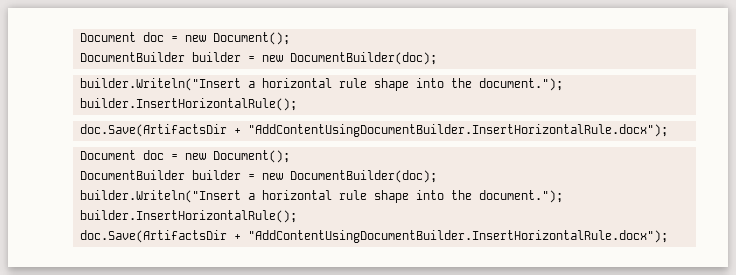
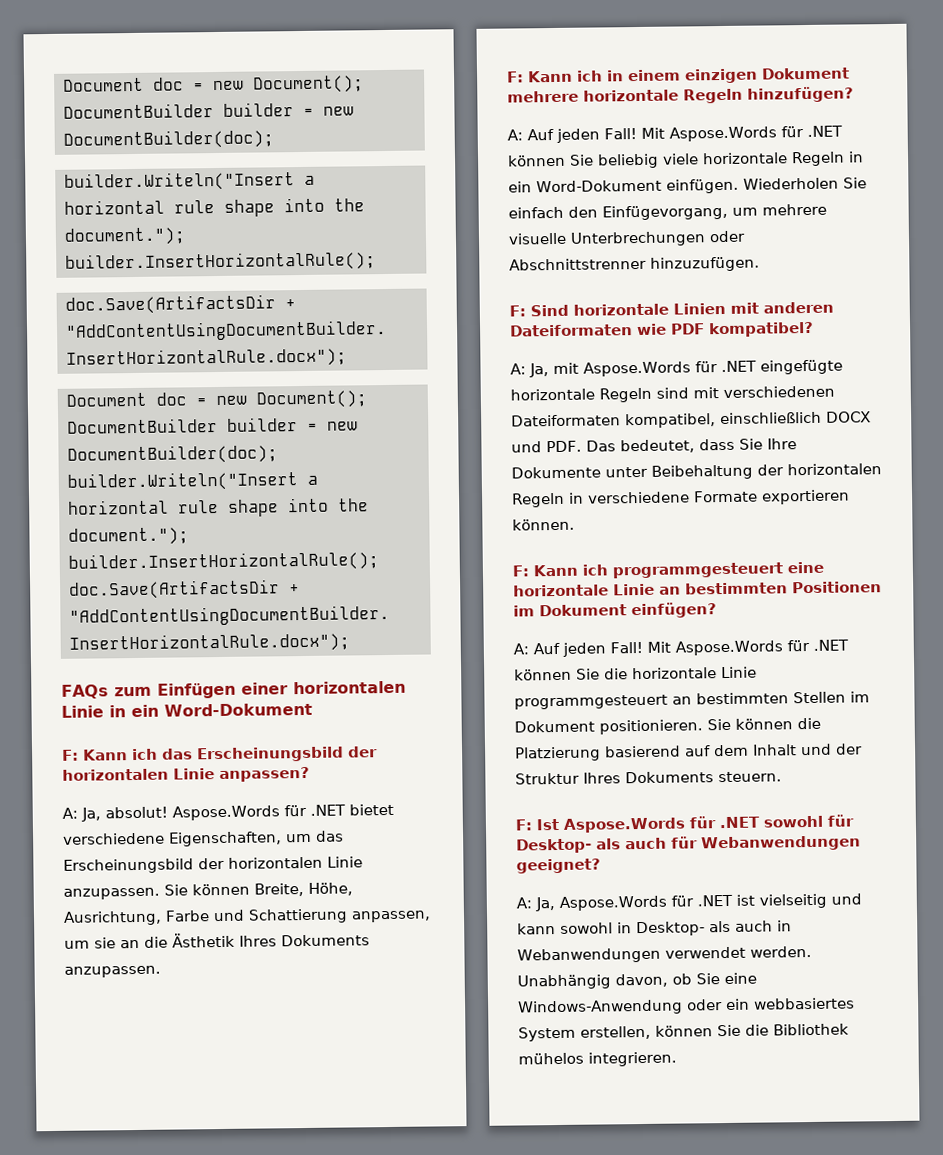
(669, 236) none -> [61,680,406,699] [61,702,313,718] [62,746,378,763] [62,766,310,783] [62,803,394,822] [63,830,344,847] [63,856,363,874] [63,882,353,900] [63,908,431,926] [64,932,370,949] [64,965,161,978] [506,67,850,84] [507,86,854,104] [507,125,843,143] [507,151,864,169] [508,177,867,194] [508,203,827,221] [508,230,746,247] [509,256,760,272] [509,301,834,317] [510,321,814,338] [510,359,843,378] [510,385,835,403] [511,411,871,429] [511,438,797,454] [511,463,882,480] [512,489,850,508] [512,518,575,531] [512,561,824,579] [513,581,882,597] [513,602,717,619] [513,639,849,657] [514,666,757,681] [514,691,870,710] [514,717,821,735] [515,743,863,762] [515,771,782,785] [515,814,854,833] [516,835,861,854] [516,858,601,874] [516,893,862,912] [517,920,792,937] [517,945,812,964] [517,972,757,990] [518,997,855,1016] [518,1023,849,1042] [518,1051,677,1067] // FAQs zum Einfügen einer horizontalen Linie in ein Word-Dokument // F: Kann ich das Erscheinungsbild der horizontalen Linie anpassen? // A: Ja, absolut! Aspose.Words für .NET bietet verschiedene Eigenschaften, um das Erscheinungsbild der horizontalen Linie anzupassen. Sie können Breite, Höhe, Ausrichtung, Farbe und Schattierung anpassen, um sie an die Ästhetik Ihres Dokuments anzupassen. // F: Kann ich in einem einzigen Dokument mehrere horizontale Regeln hinzufügen? // A: Auf jeden Fall! Mit Aspose.Words für .NET können Sie beliebig viele horizontale Regeln in ein Word-Dokument einfügen. Wiederholen Sie einfach den Einfügevorgang, um mehrere visuelle Unterbrechungen oder Abschnittstrenner hinzuzufügen. // F: Sind horizontale Linien mit anderen Dateiformaten wie PDF kompatibel? // A: Ja, mit Aspose.Words für .NET eingefügte horizontale Regeln sind mit verschiedenen Dateiformaten kompatibel, einschließlich DOCX und PDF. Das bedeutet, dass Sie Ihre Dokumente unter Beibehaltung der horizontalen Regeln in verschiedene Formate exportieren können. // F: Kann ich programmgesteuert eine horizontale Linie an bestimmten Positionen im Dokument einfügen? // A: Auf jeden Fall! Mit Aspose.Words für .NET können Sie die horizontale Linie programmgesteuert an bestimmten Stellen im Dokument positionieren. Sie können die Platzierung basierend auf dem Inhalt und der Struktur Ihres Dokuments steuern. // F: Ist Aspose.Words für .NET sowohl für Desktop- als auch für Webanwendungen geeignet? // A: Ja, Aspose.Words für .NET ist vielseitig und kann sowohl in Desktop- als auch in Webanwendungen verwendet werden. Unabhängig davon, ob Sie eine Windows-Anwendung oder ein webbasiertes System erstellen, können Sie die Bibliothek mühelos integrieren.

